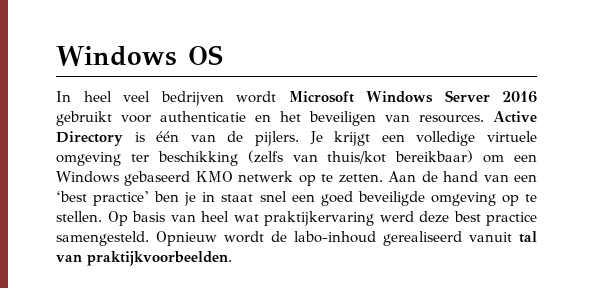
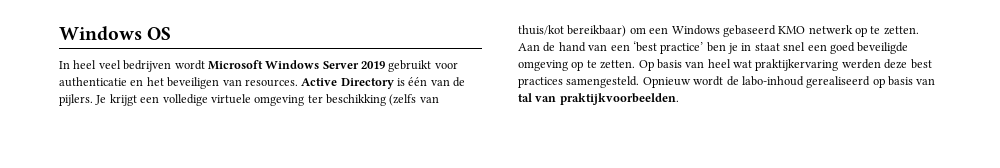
[502,91,537,103] 2016 -> [361,61,385,69] 2019
[56,211,102,222] stellen. -> [600,60,636,69] zetten.
[379,211,414,222] werd -> [841,59,881,69] werden
[486,212,537,226] practice -> [518,77,563,88] practices
[469,232,512,242] vanuit -> [872,76,936,88] op basis van

